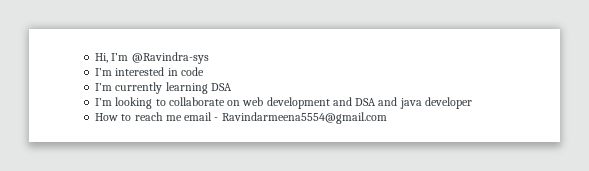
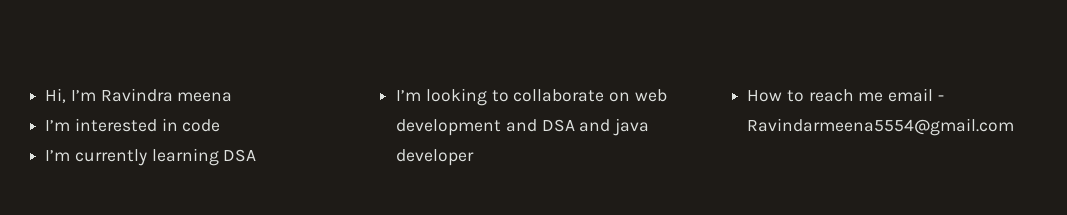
[131,52,209,64] @Ravindra-sys -> [100,88,233,102] Ravindra meena

